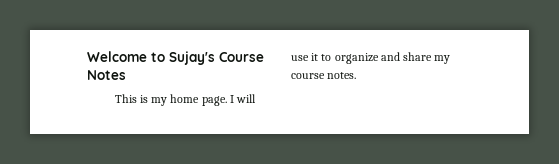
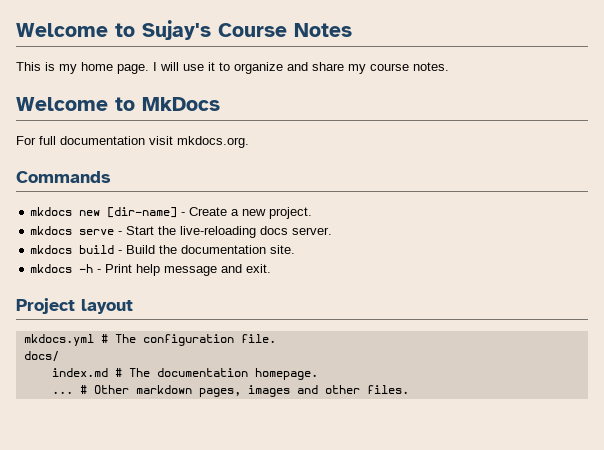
(357, 75) none -> [16,97,220,111] [16,136,249,148] [16,171,111,183] [30,207,313,219] [30,226,333,238] [30,245,296,254] [30,264,272,276] [16,298,133,314] [23,334,276,346] [23,351,59,362] [51,368,318,380] [51,385,409,397] // Welcome to MkDocs // For full documentation visit mkdocs.org. // Commands // mkdocs new [dir-name] - Create a new project. // mkdocs serve - Start the live-reloading docs server. // mkdocs build - Build the documentation site. // mkdocs -h - Print help message and exit. // Project layout // mkdocs.yml # The configuration file. // docs/ // index.md # The documentation homepage. // ... # Other markdown pages, images and other files.

